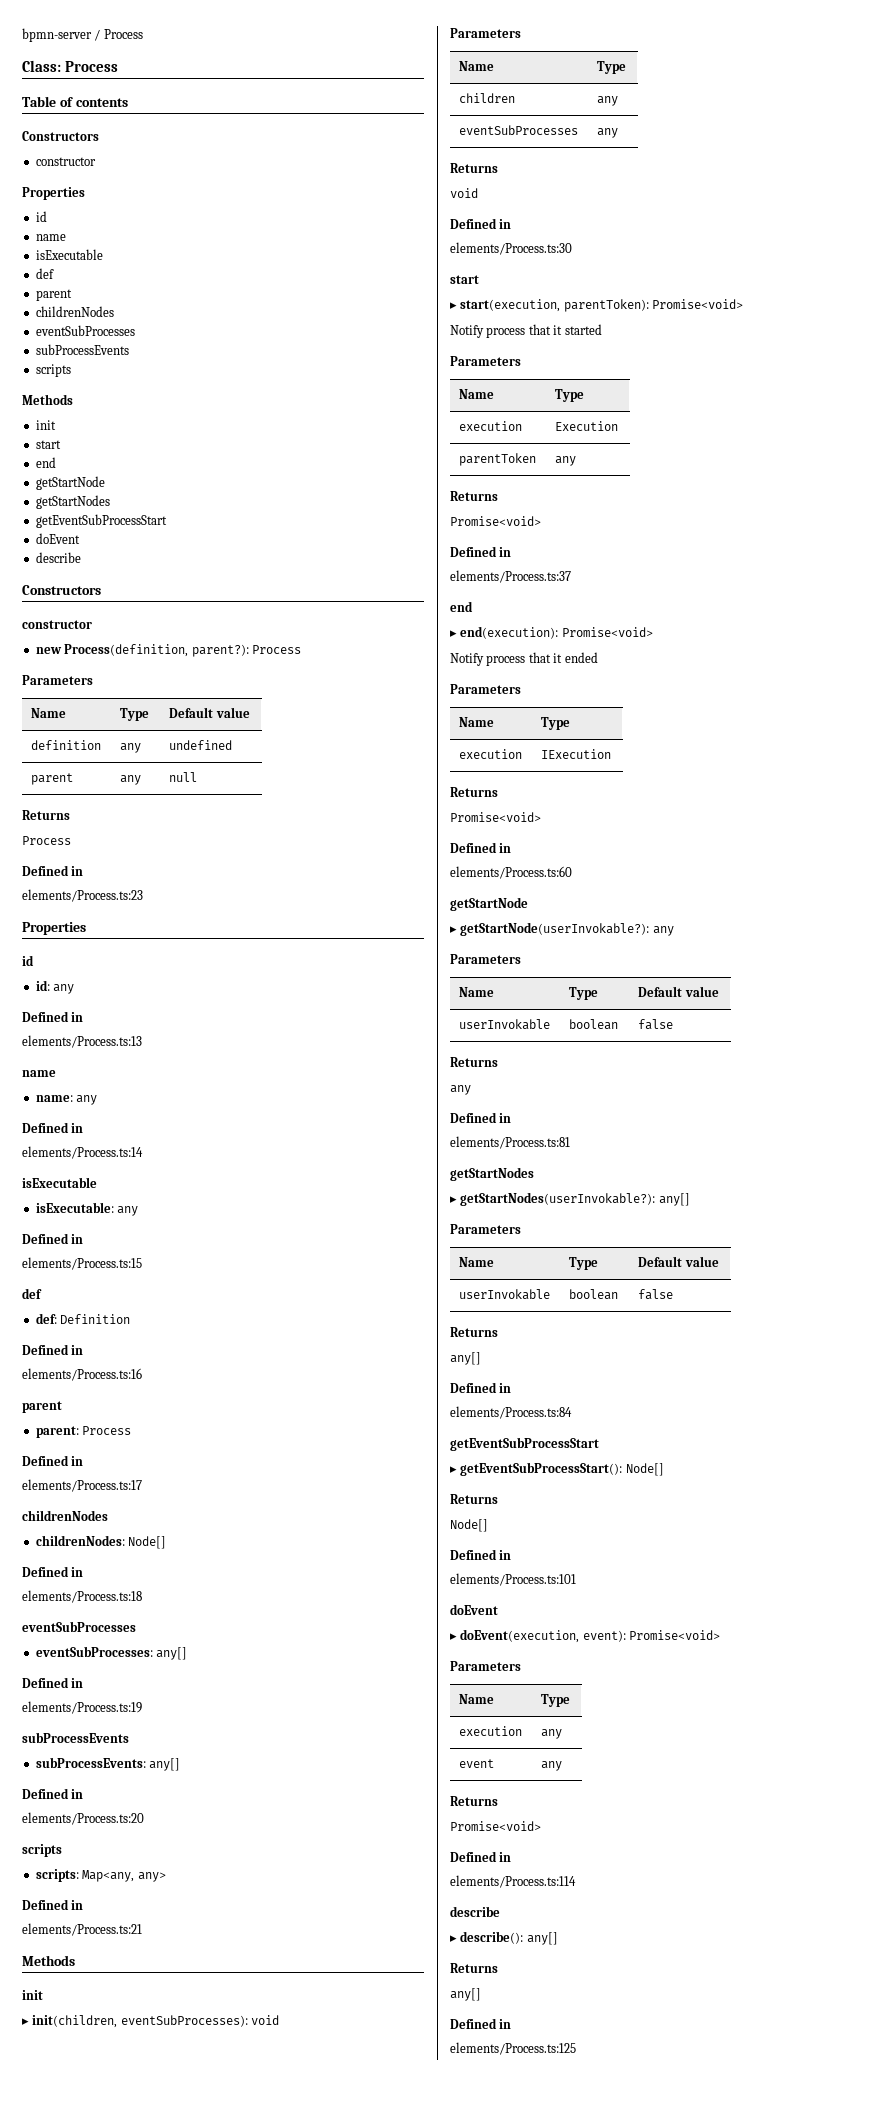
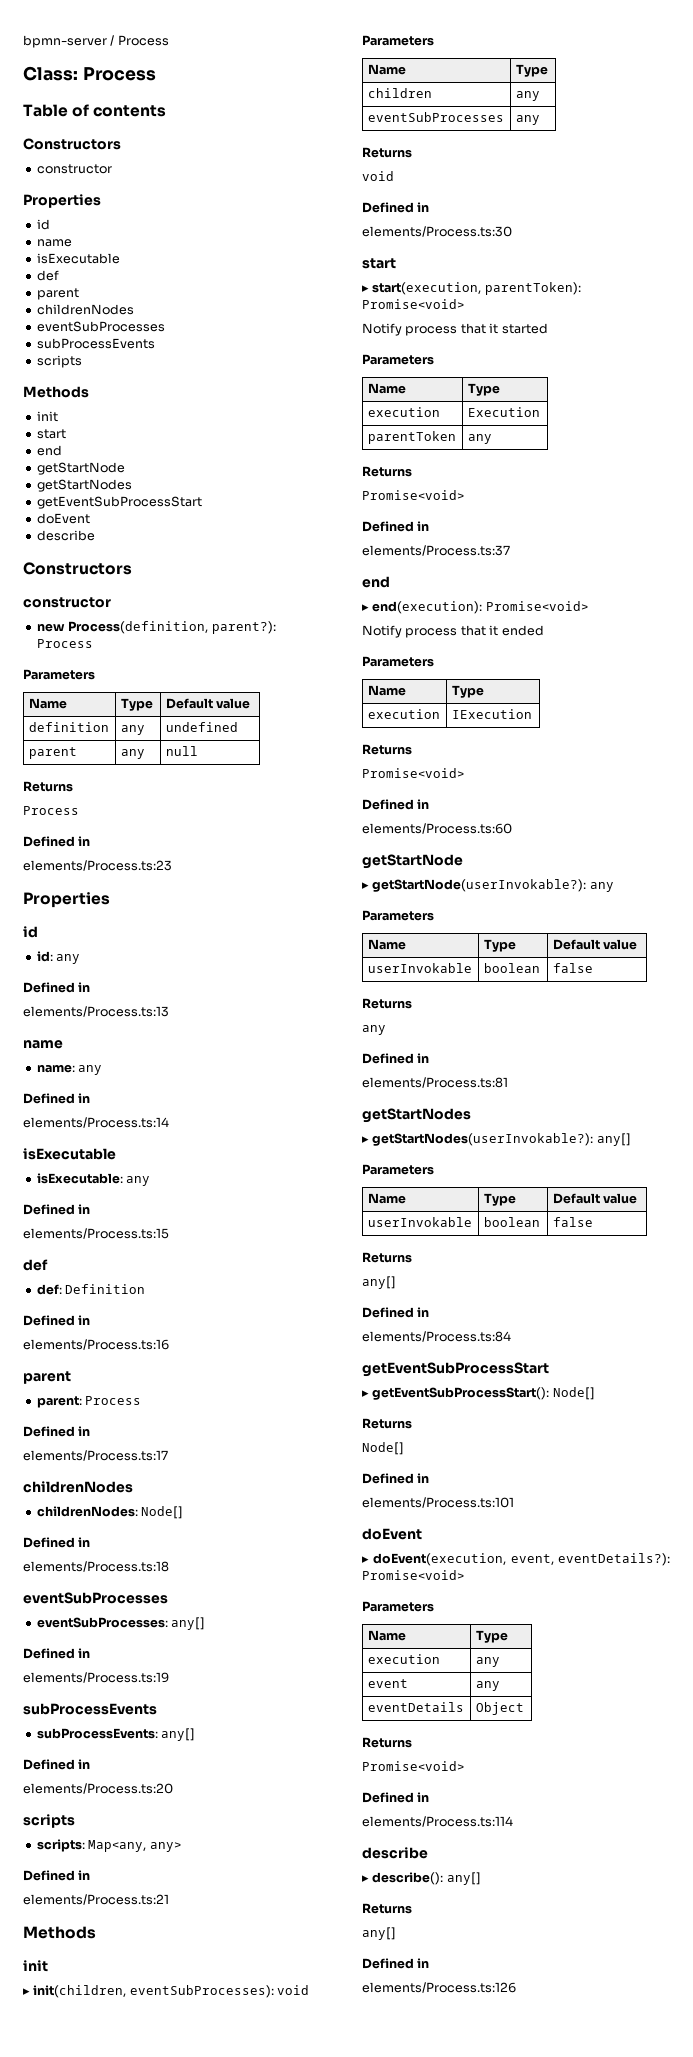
[582,1630,626,1642] event): -> [510,1553,670,1566] event, eventDetails?):
(563, 1766) none -> [367,1702,464,1712] [475,1702,524,1715] // eventDetails | Object
[450,2042,576,2055] elements/Process.ts:125 -> [362,1982,516,1993] elements/Process.ts:126

